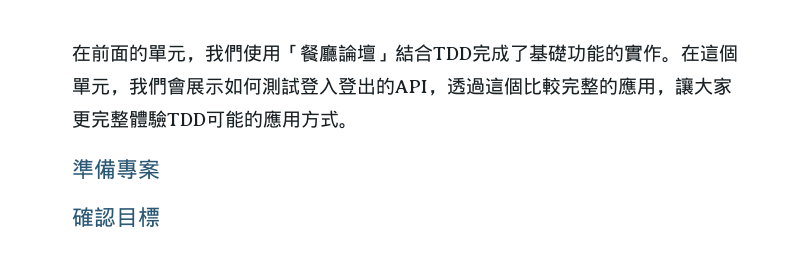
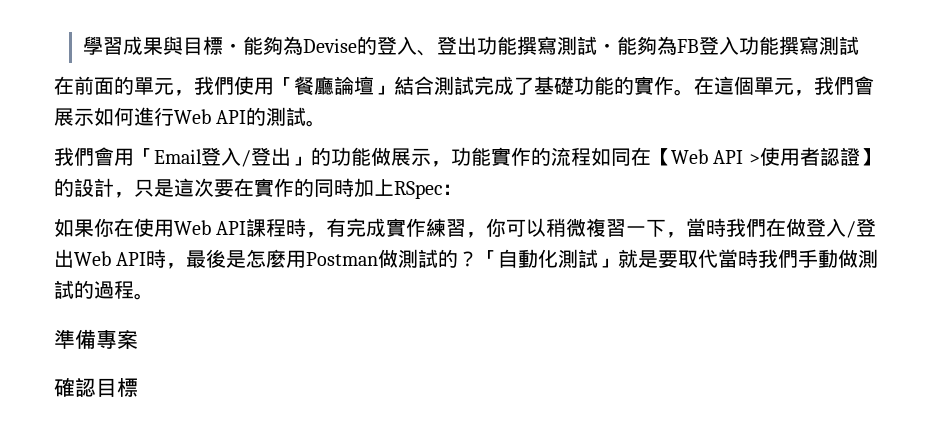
(72, 53) none -> [83,36,860,56] 學習成果與目標・能夠為Devise的登入、登出功能撰寫測試・能夠為FB登入功能撰寫測試 //
[433,47,472,60] TDD -> [434,76,474,95] 測試
[262,77,732,96] [72,110,339,128] 測試登入登出的API，透過這個比較完整的應用，讓大家更完整體驗TDD可能的應用方式 -> [134,107,327,127] [54,147,880,167] [54,178,462,199] [54,218,877,238] [54,249,879,269] [54,280,134,299] 進行Web API的測試。 // 我們會用「Email登入/登出」的功能做展示，功能實作的流程如同在【Web API >使用者認證】的設計，只是這次要在實作的同時加上RSpec： // 如果你在使用Web API課程時，有完成實作練習，你可以稍微複習一下，當時我們在做登入/登出Web API時，最後是怎麼用Postman做測試的？「自動化測試」就是要取代當時我們手動做測試的過程

